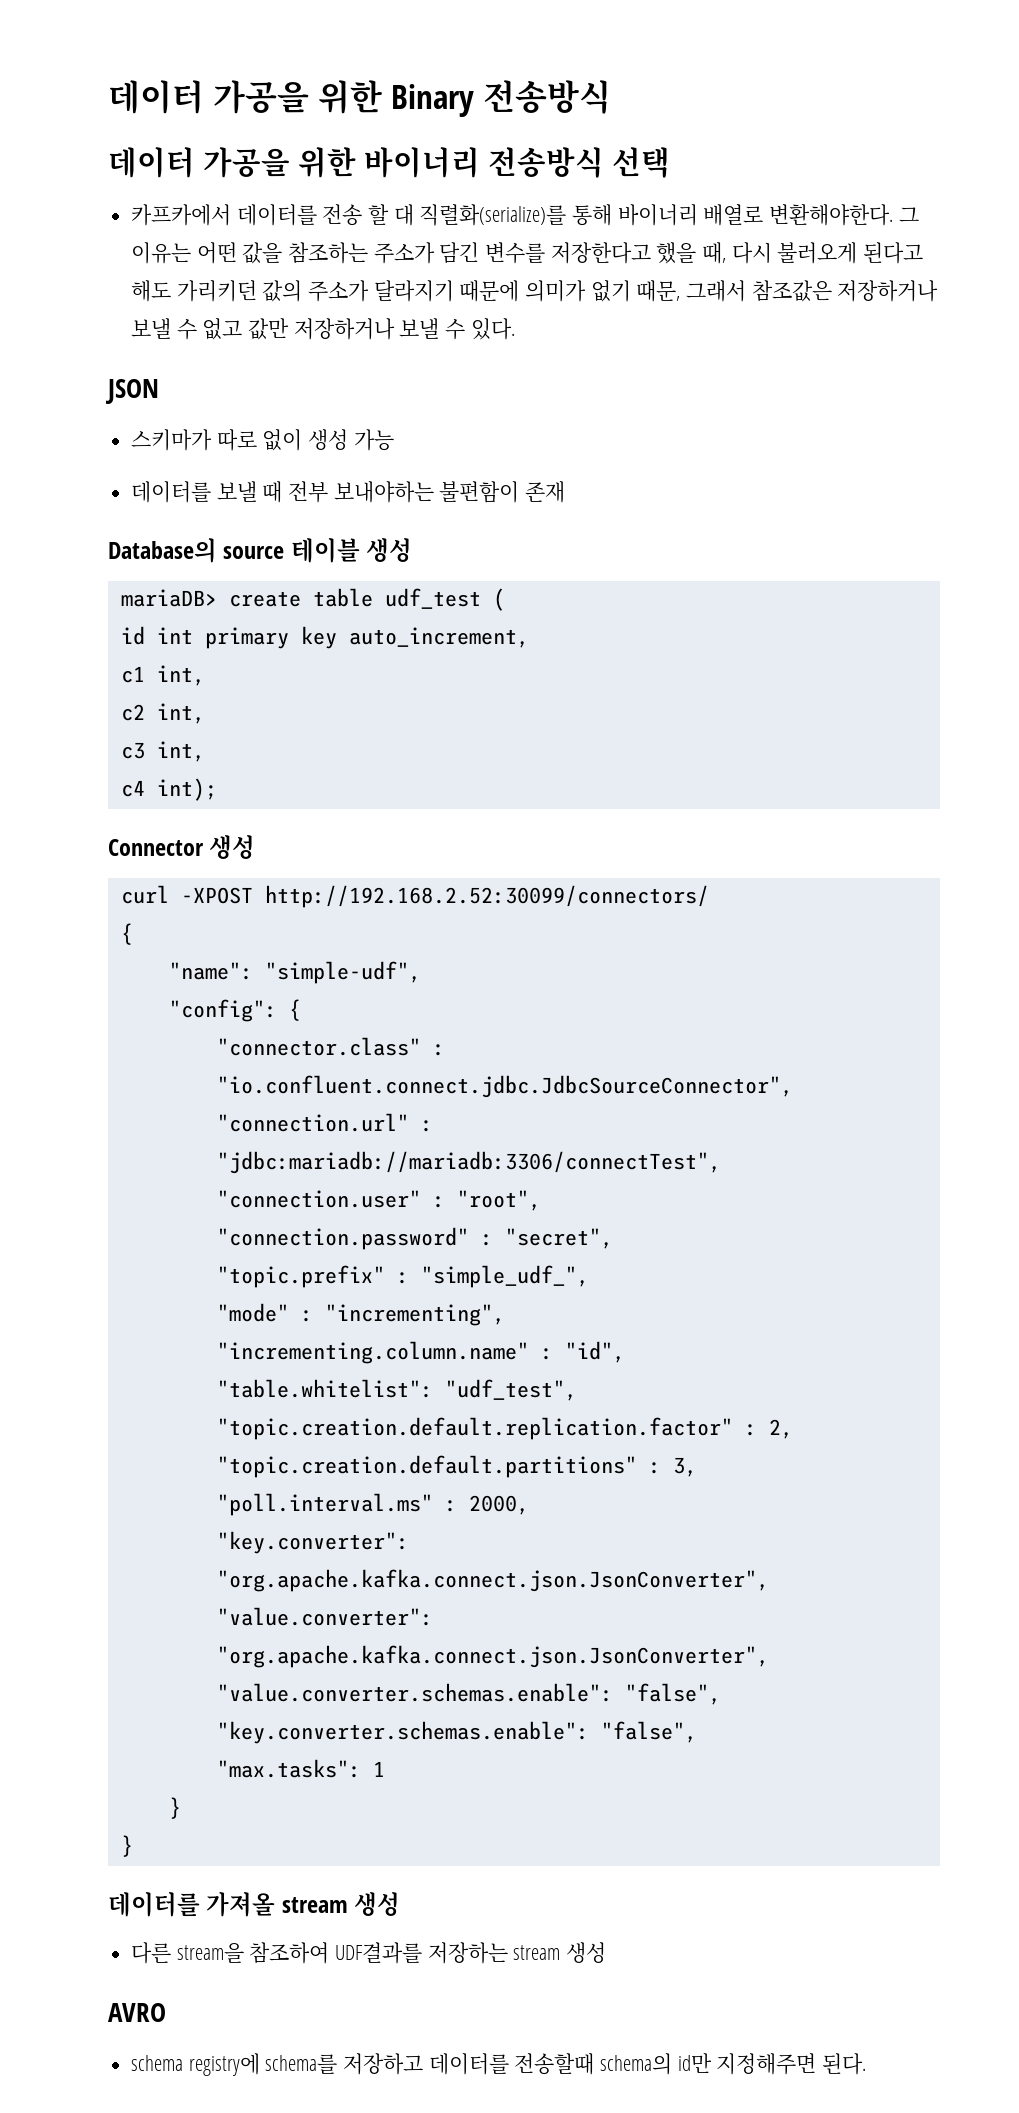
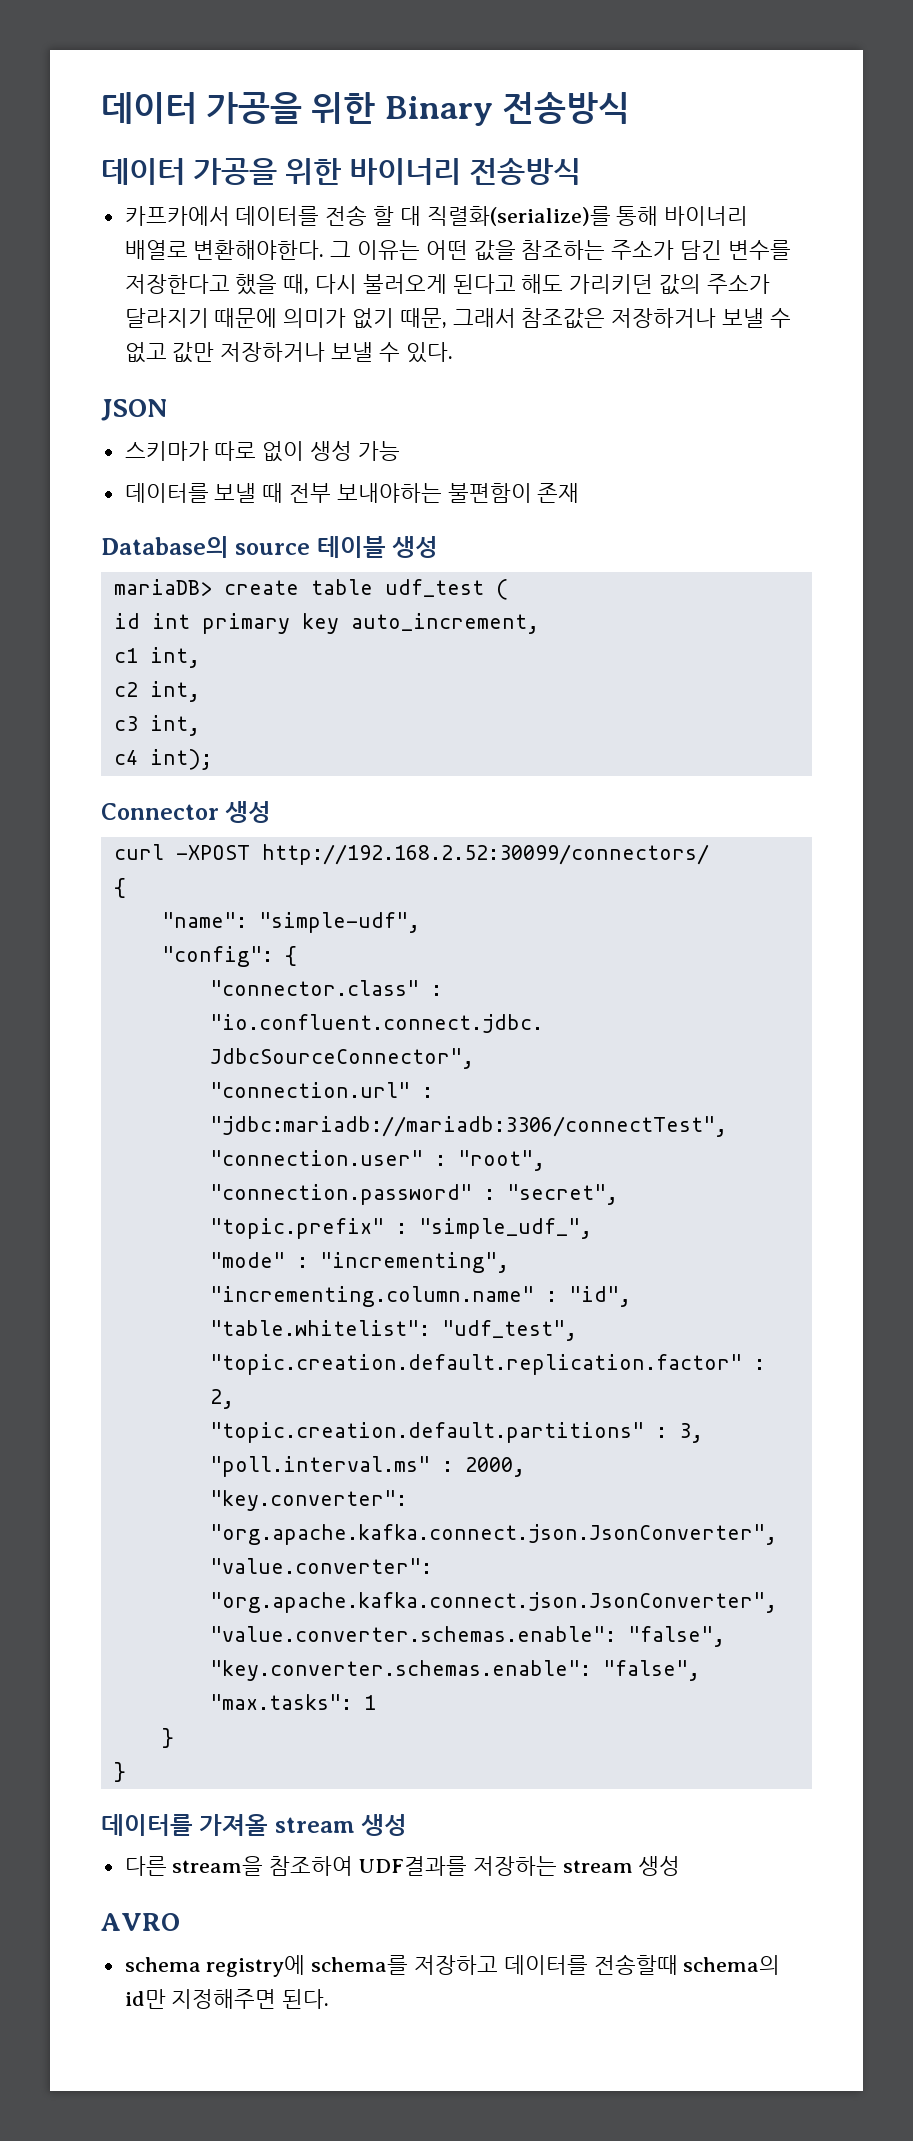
[611,147,670,178] 선택 -> (582, 171) none

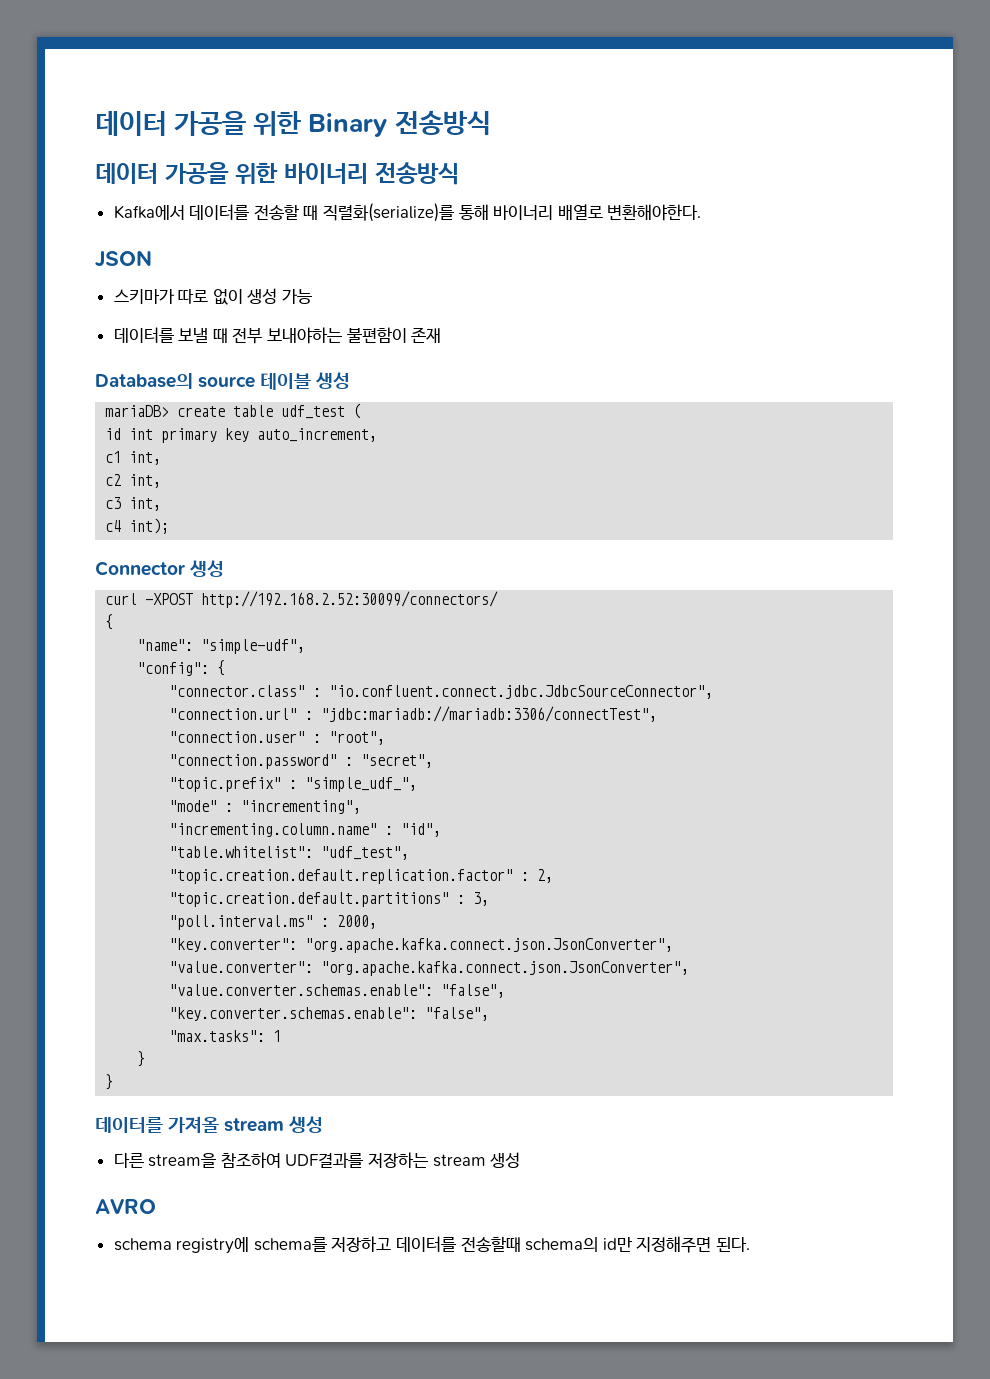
[124,205,421,226] 카프카에서 데이터를 전송 할 대 -> [113,204,319,220] Kafka에서 데이터를 전송할 때
[330,240,791,261] [124,274,770,295] [124,308,791,329] [124,342,453,363] 그 이유는 어떤 값을 참조하는 주소가 담긴 변수를 저장한다고 했을 때, 다시 불러오게 된다고 해도 가리키던 값의 주소가 달라지기 때문에 의미가 없기 때문, 그래서 참조값은 저장하거나 보낼 수 없고 값만 저장하거나 보낼 수 있다. -> (702, 212) none

